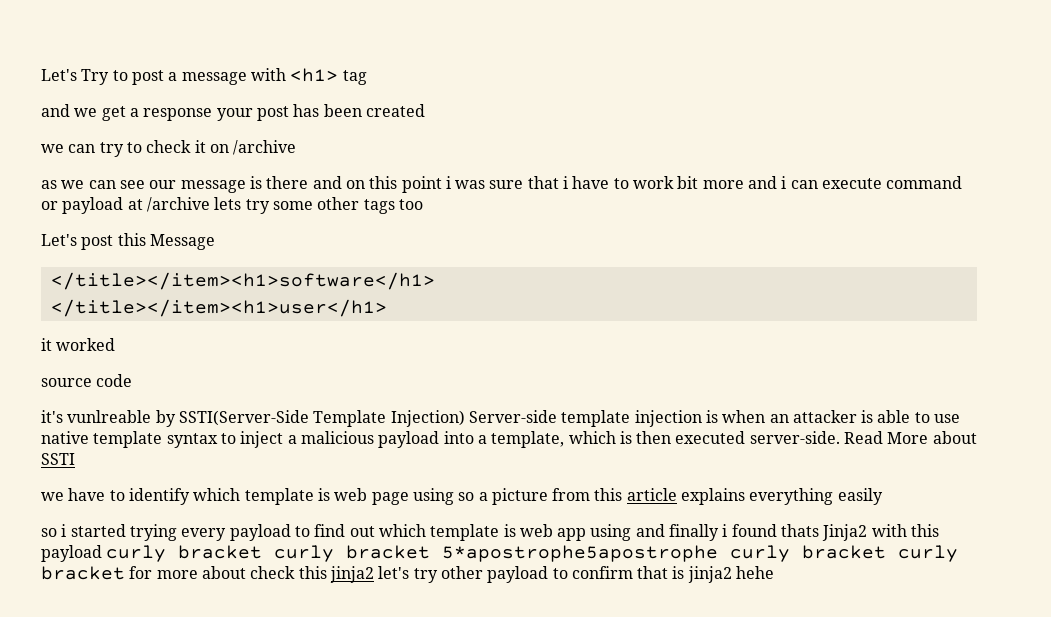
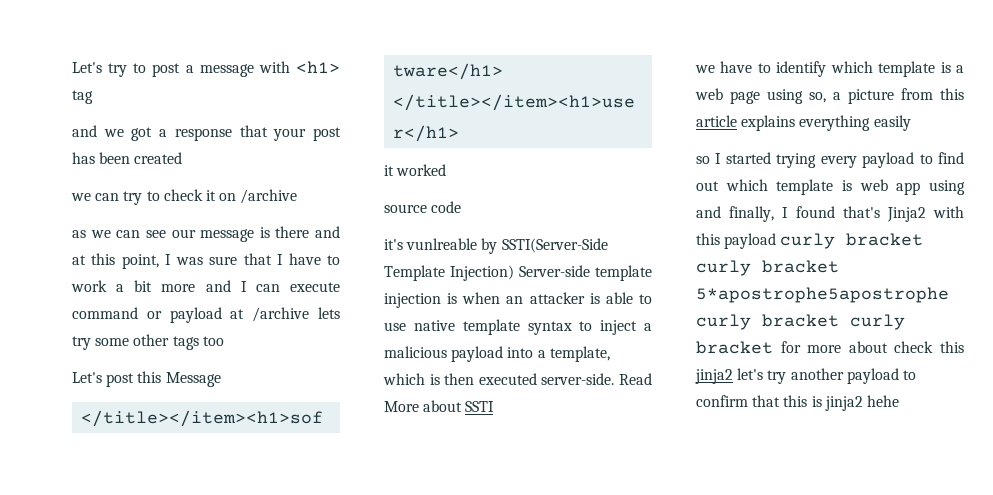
[41,69,110,85] Let's Try -> [72,62,128,77] Let's try
[101,106,126,121] get -> [131,127,153,141] got
(213, 114) none -> [239,125,268,137] that
[345,176,451,193] on this point i -> [72,253,172,269] at this point, I
[563,176,569,189] i -> [277,254,284,265] I
(675, 182) none -> [116,284,125,292] a
[781,176,787,189] i -> [240,281,247,292] I
(330, 494) none -> [956,65,964,73] a
[458,492,475,501] so -> [809,92,826,103] so,
[61,524,67,537] i -> [715,153,722,164] I
[669,524,820,541] finally i found thats -> [729,206,880,222] finally, I found that's
[440,566,483,579] other -> [790,368,844,380] another
(669, 572) none -> [783,395,808,407] this

